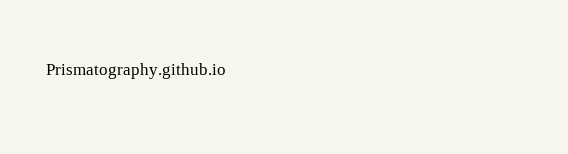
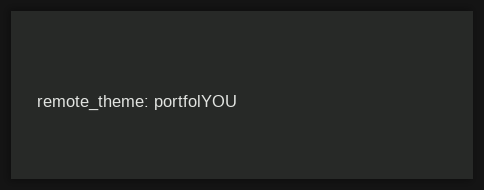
[46,63,226,79] Prismatography.github.io -> [37,95,237,111] remote_theme: portfolYOU

